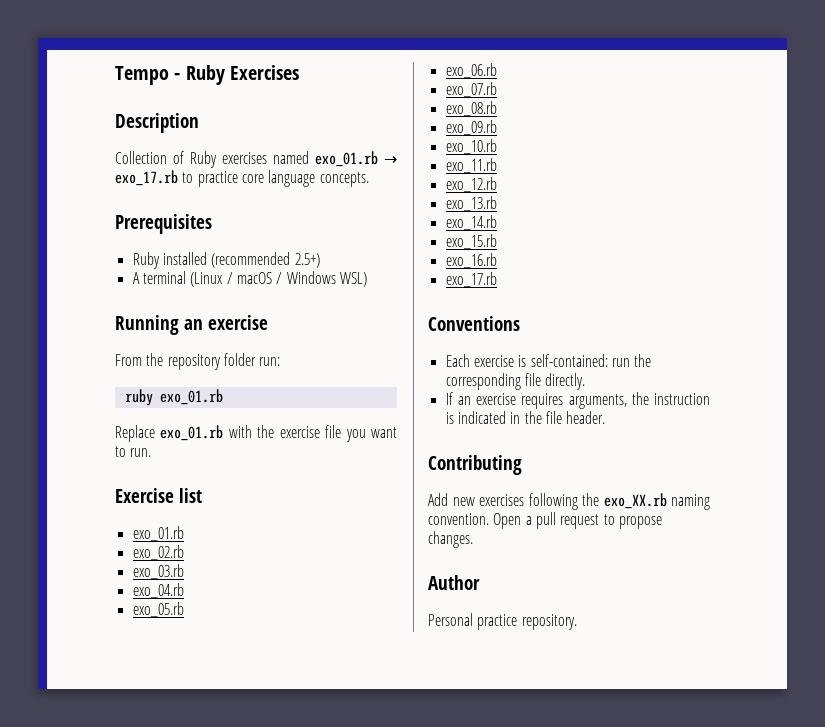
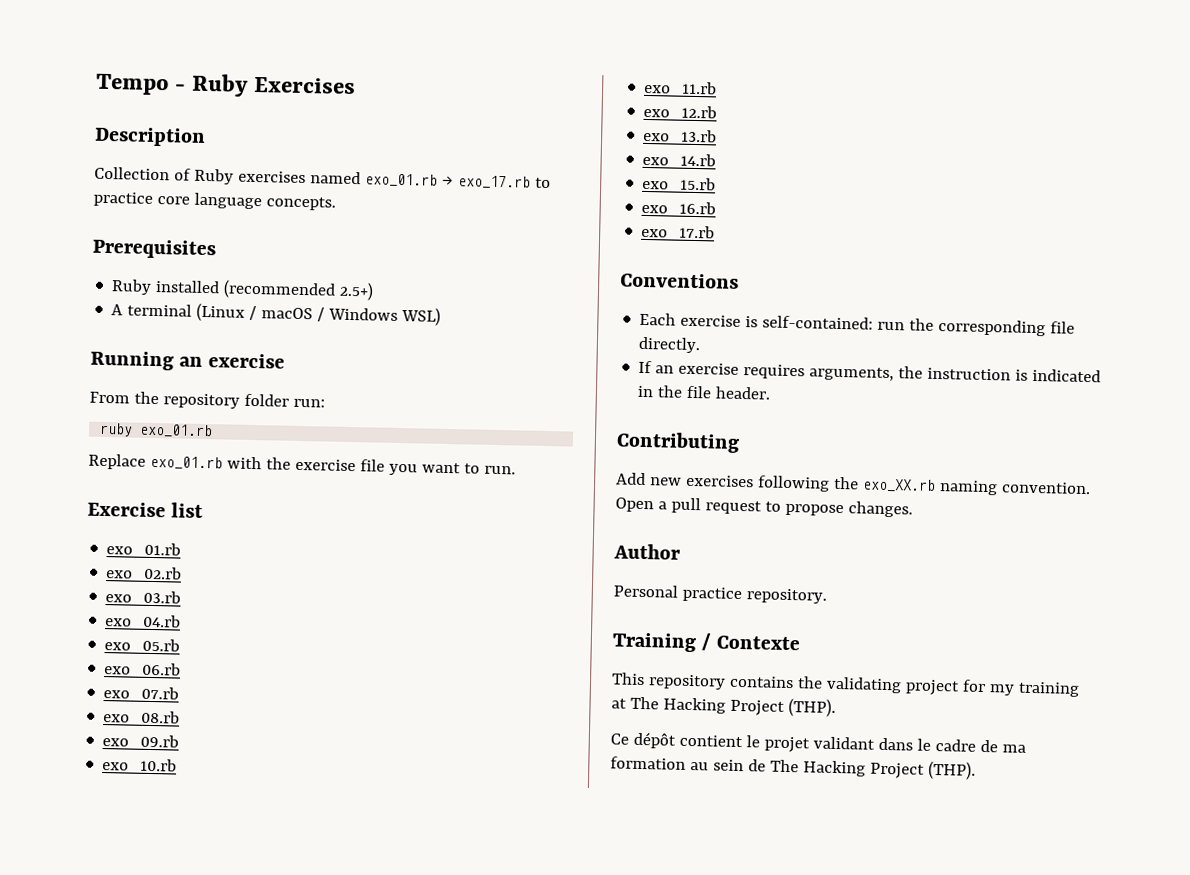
(577, 622) none -> [612,632,801,653] [611,672,1080,697] [611,696,836,717] [610,731,1026,753] [610,756,976,780] // Training / Contexte // This repository contains the validating project for my training at The Hacking Project (THP). // Ce dépôt contient le projet validant dans le cadre de ma formation au sein de The Hacking Project (THP).

